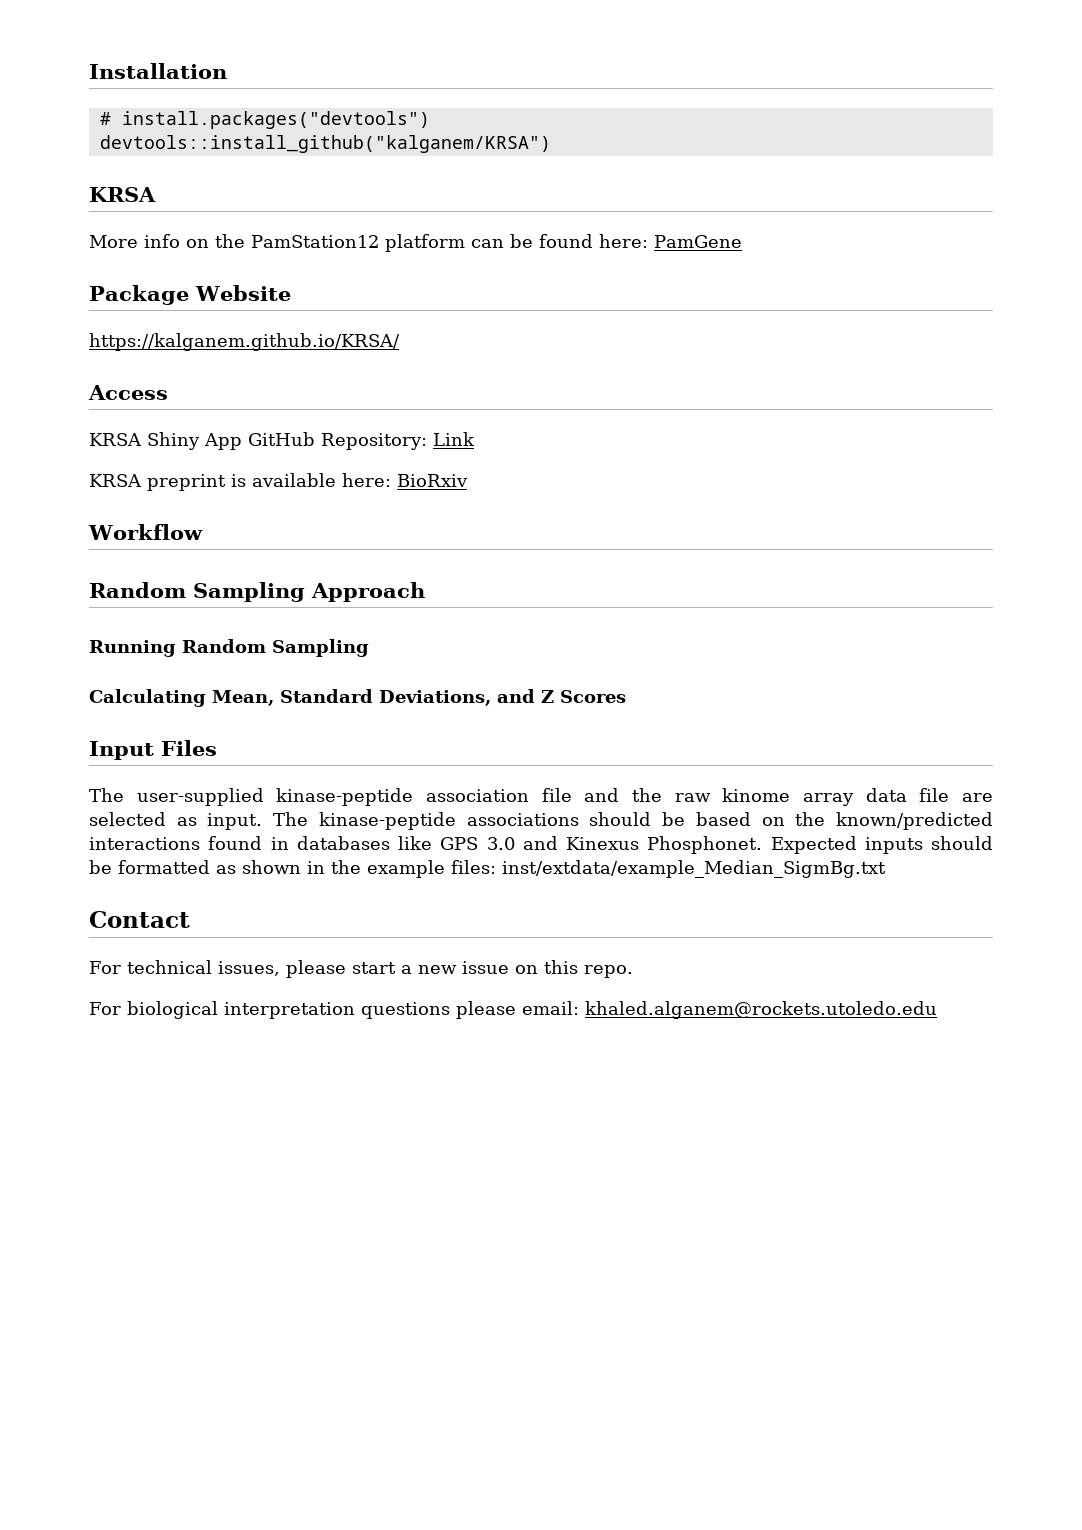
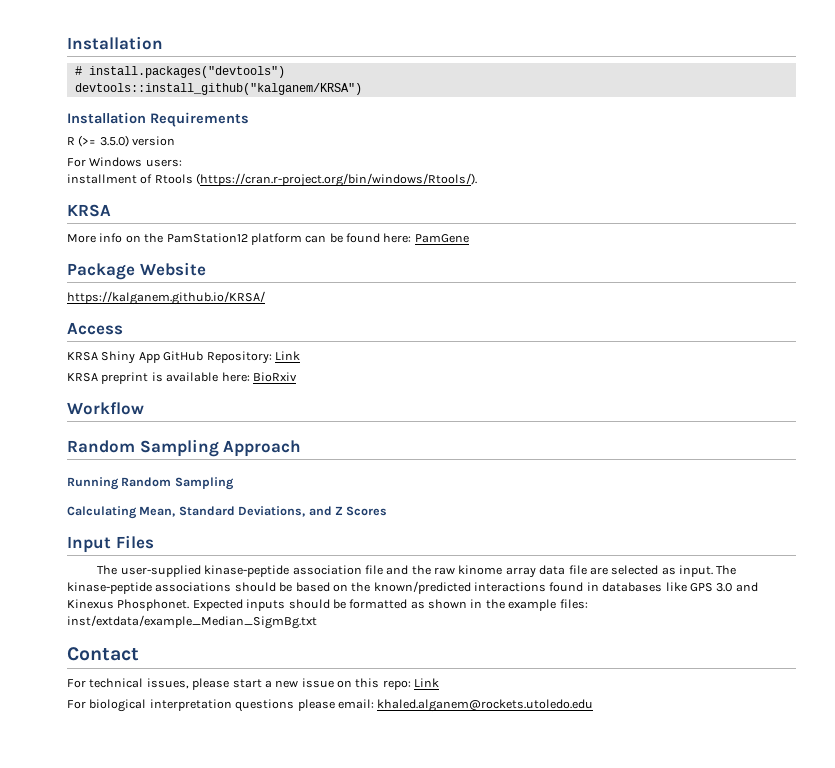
(551, 144) none -> [67,112,249,127] [67,135,176,147] [67,157,182,167] [67,173,478,187] // Installation Requirements // R (>= 3.5.0) version // For Windows users: // installment of Rtools (https://cran.r-project.org/bin/windows/Rtools/).
[583,965,633,978] repo. -> [382,678,440,690] repo: Link

